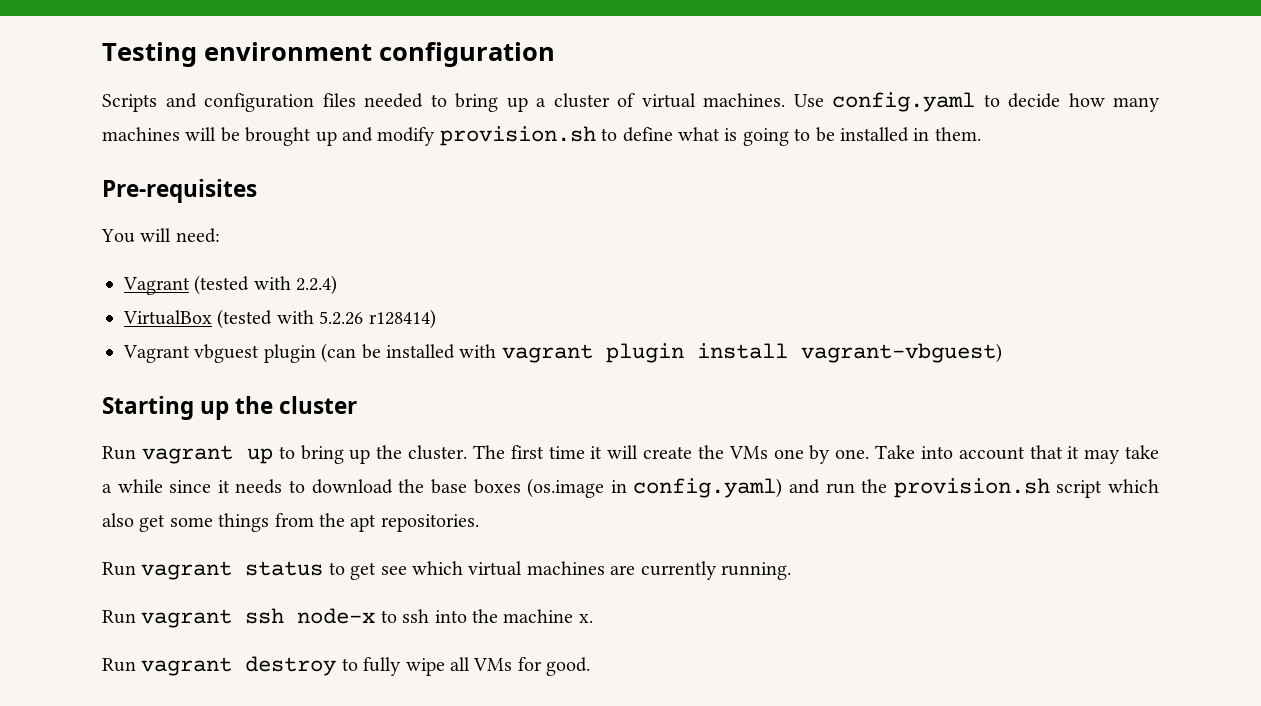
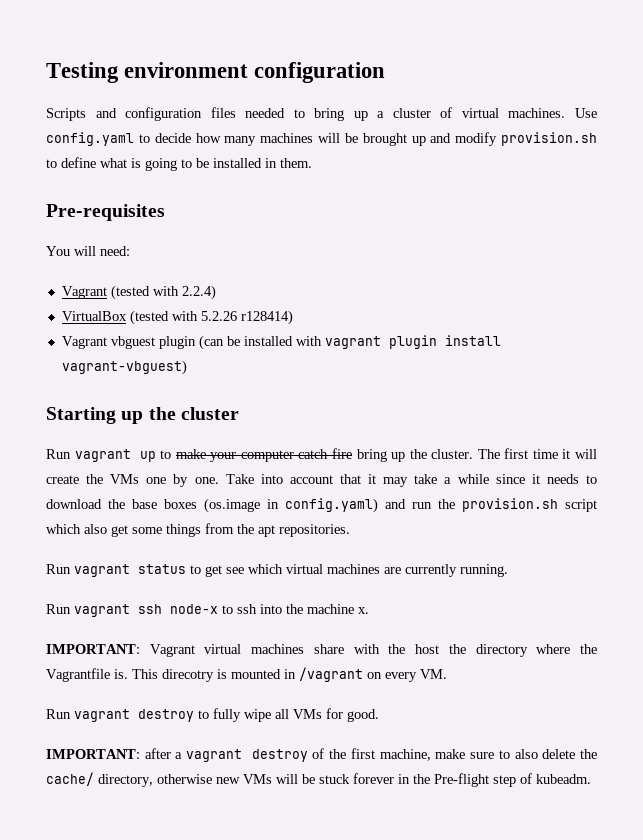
(295, 452) none -> [175,448,352,462] make your computer catch fire
(593, 618) none -> [46,644,598,657] [46,667,447,682] // IMPORTANT: Vagrant virtual machines share with the host the directory where the Vagrantfile is. This direcotry is mounted in /vagrant on every VM.
(591, 666) none -> [46,748,598,762] [46,772,591,787] // IMPORTANT: after a vagrant destroy of the first machine, make sure to also delete the cache/ directory, otherwise new VMs will be stuck forever in the Pre-flight step of kubeadm.

